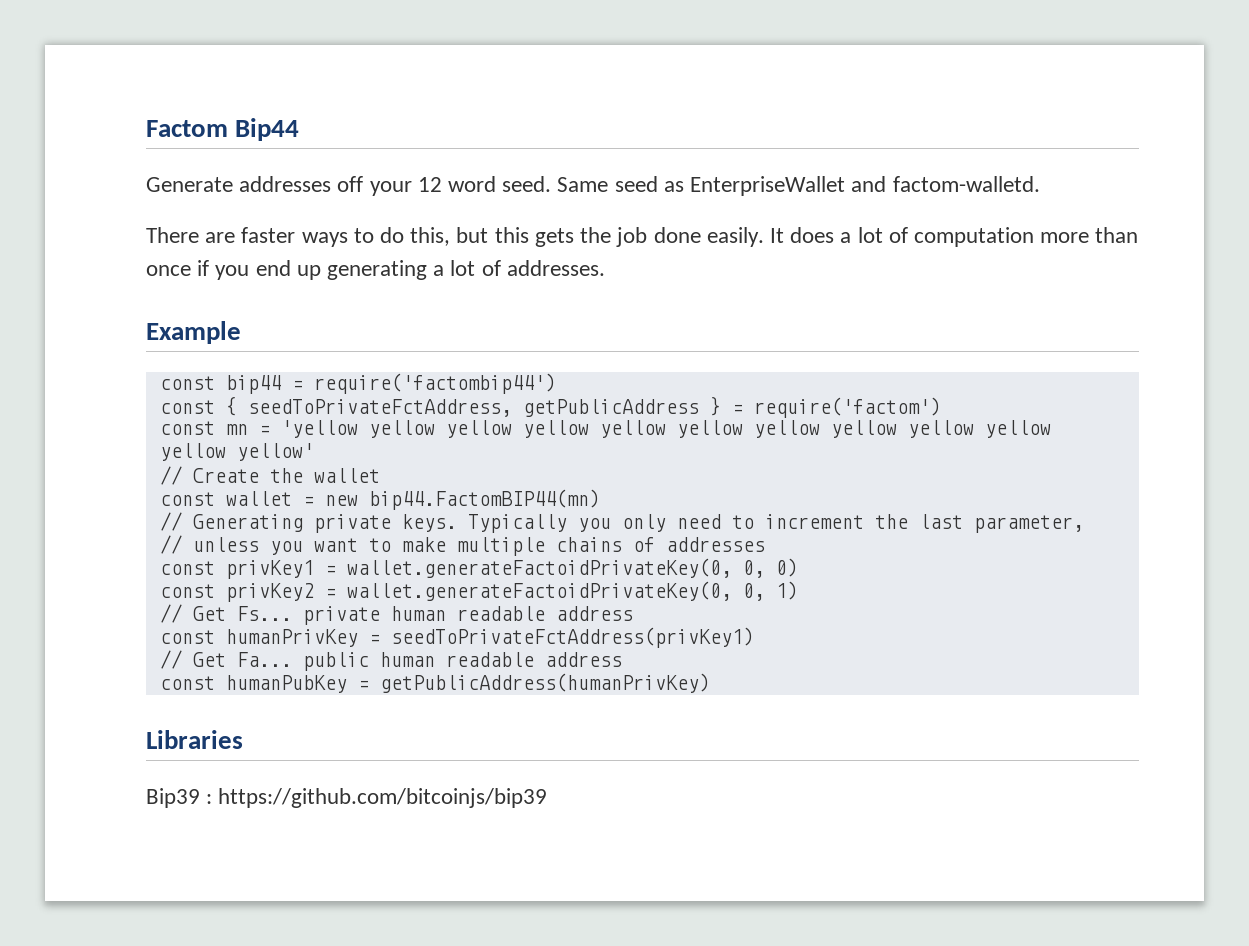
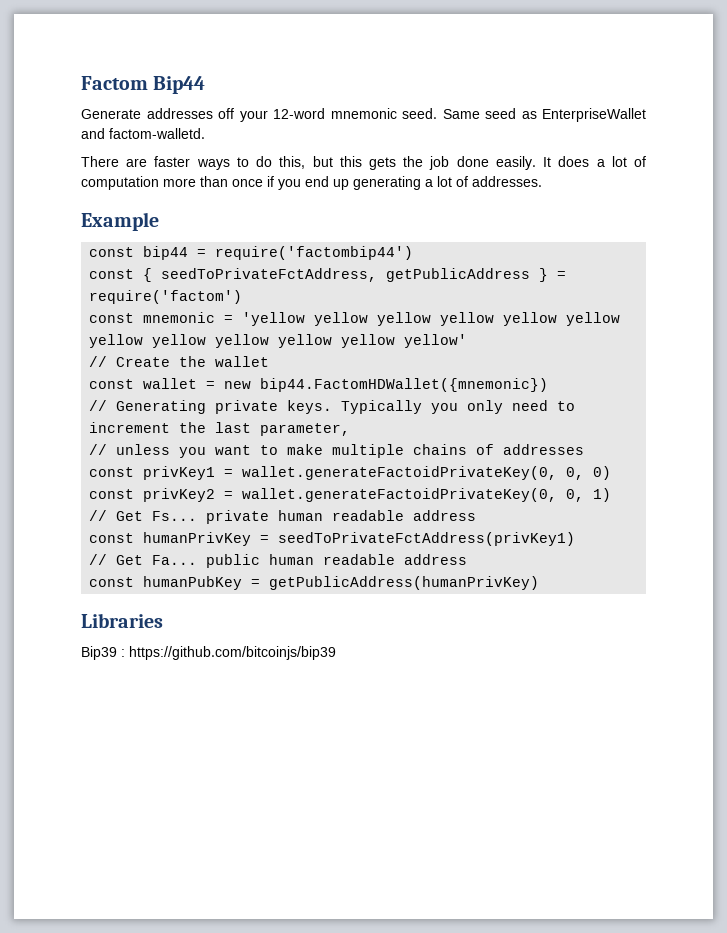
[417,176,497,192] 12 word -> [273,108,397,119] 12-word mnemonic
[225,424,248,435] mn -> [143,312,216,323] mnemonic
[368,489,600,510] bip44.FactomBIP44(mn) -> [260,378,549,392] bip44.FactomHDWallet({mnemonic})

